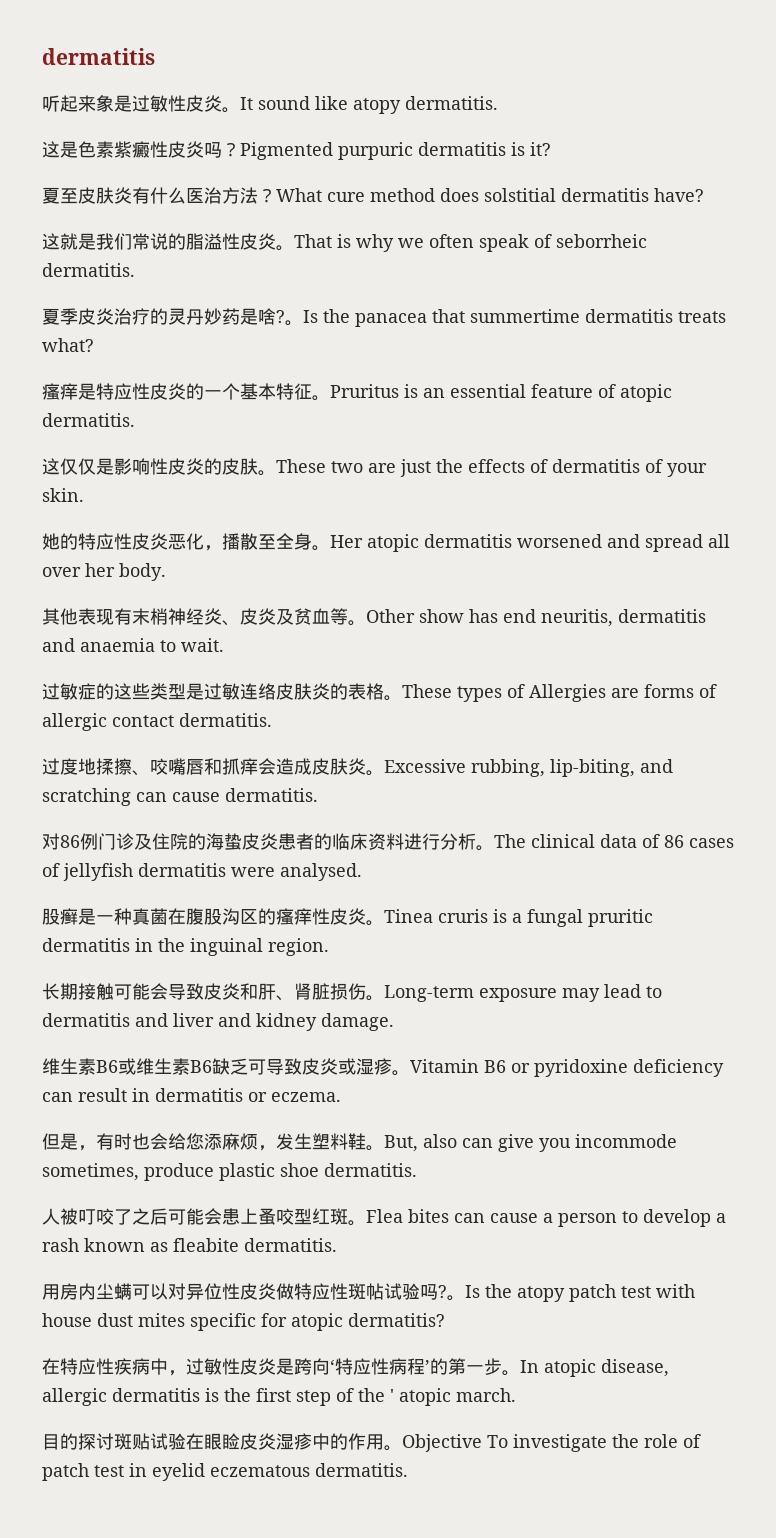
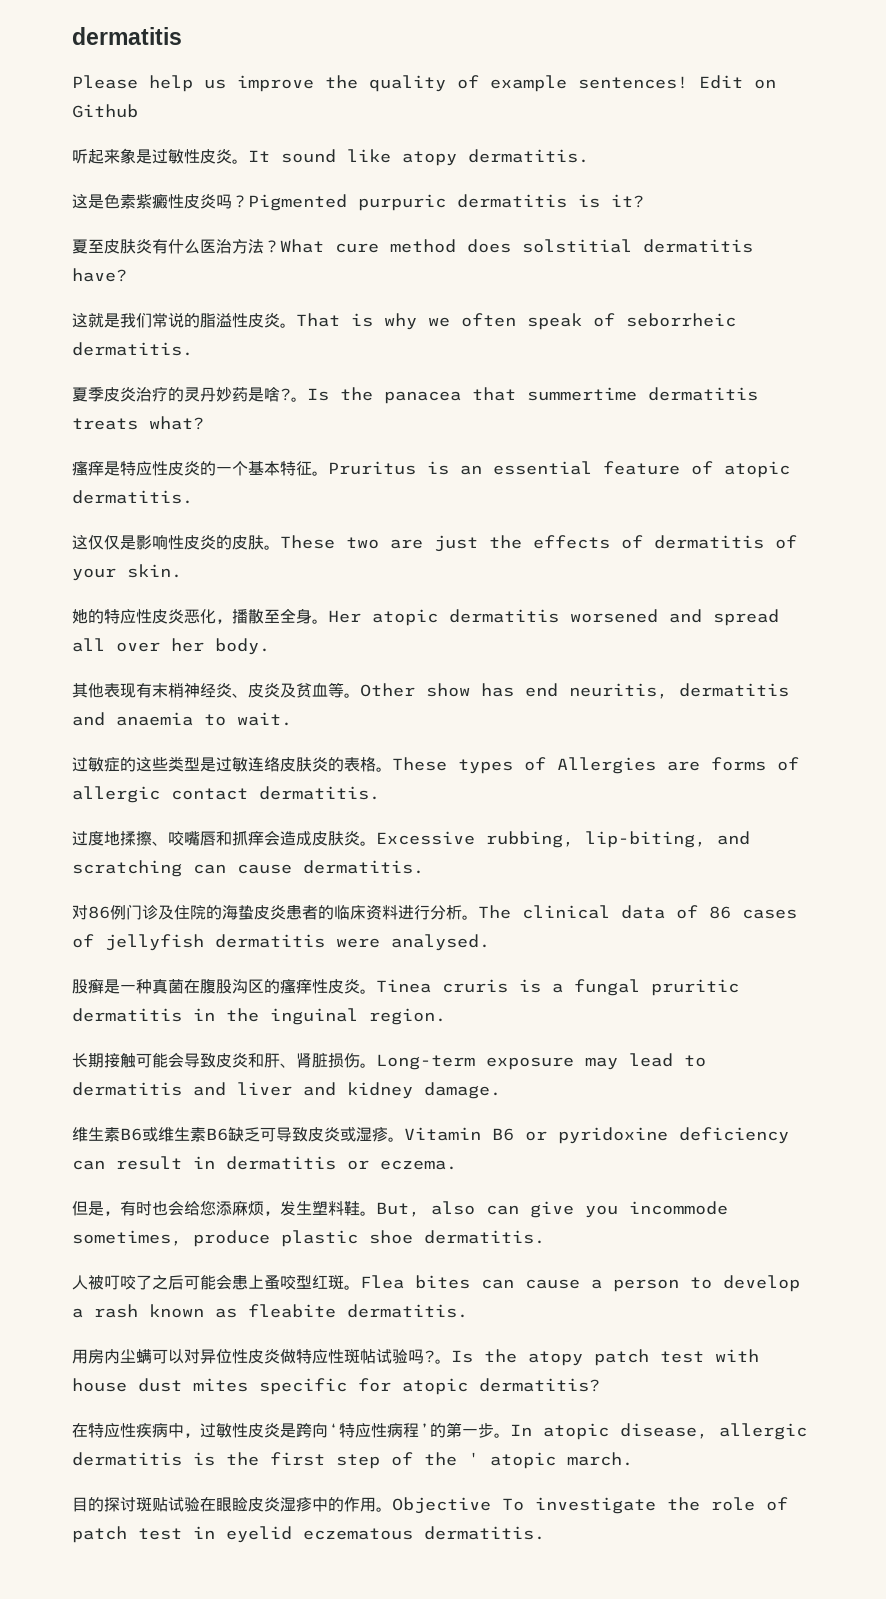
[42,48,155,65] dermatitis -> [72,27,182,45] [72,75,776,92] [72,104,138,118] dermatitis // Please help us improve the quality of example sentences! Edit on Github

